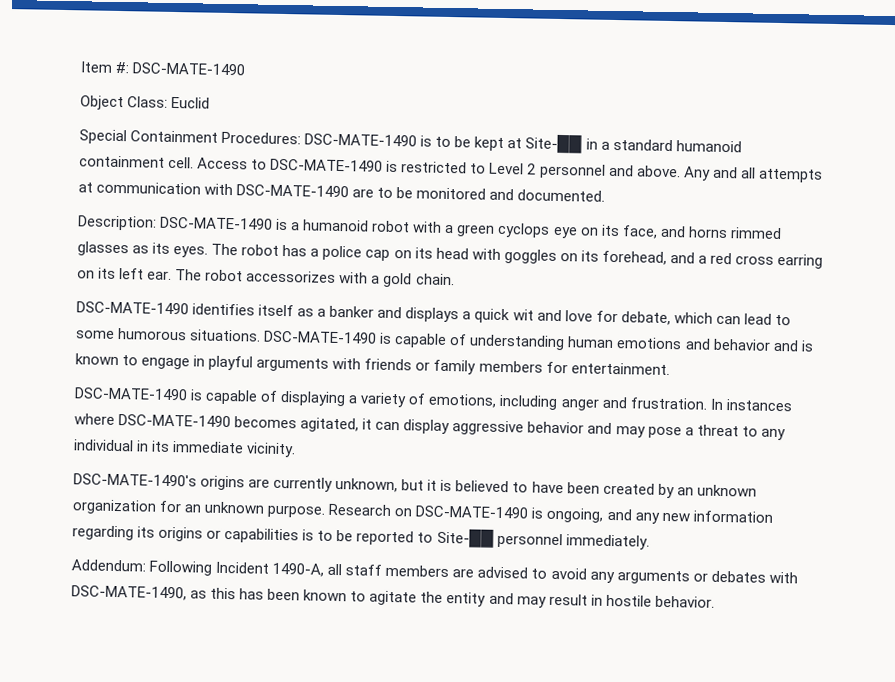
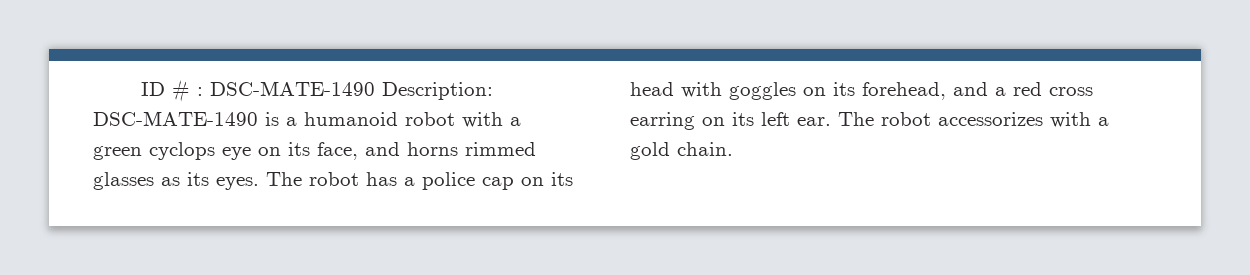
[80,61,246,76] [80,95,211,111] [79,129,742,154] [79,155,823,183] [78,181,606,202] Item #: DSC-MATE-1490 // Object Class: Euclid // Special Containment Procedures: DSC-MATE-1490 is to be kept at Site-██ in a standard humanoid containment cell. Access to DSC-MATE-1490 is restricted to Level 2 personnel and above. Any and all attempts at communication with DSC-MATE-1490 are to be monitored and documented. // -> [141,79,376,102] ID # : DSC-MATE-1490
[76,301,791,326] [75,328,814,352] [75,353,670,376] [74,387,792,412] [74,413,786,441] [73,439,297,458] [73,473,757,499] [72,499,773,524] [72,525,650,550] [71,559,798,585] [71,585,715,608] // DSC-MATE-1490 identifies itself as a banker and displays a quick wit and love for debate, which can lead to some humorous situations. DSC-MATE-1490 is capable of understanding human emotions and behavior and is known to engage in playful arguments with friends or family members for entertainment. // DSC-MATE-1490 is capable of displaying a variety of emotions, including anger and frustration. In instances where DSC-MATE-1490 becomes agitated, it can display aggressive behavior and may pose a threat to any individual in its immediate vicinity. // DSC-MATE-1490's origins are currently unknown, but it is believed to have been created by an unknown organization for an unknown purpose. Research on DSC-MATE-1490 is ongoing, and any new information regarding its origins or capabilities is to be reported to Site-██ personnel immediately. // Addendum: Following Incident 1490-A, all staff members are advised to avoid any arguments or debates with DSC-MATE-1490, as this has been known to agitate the entity and may result in hostile behavior. -> (733, 149) none

